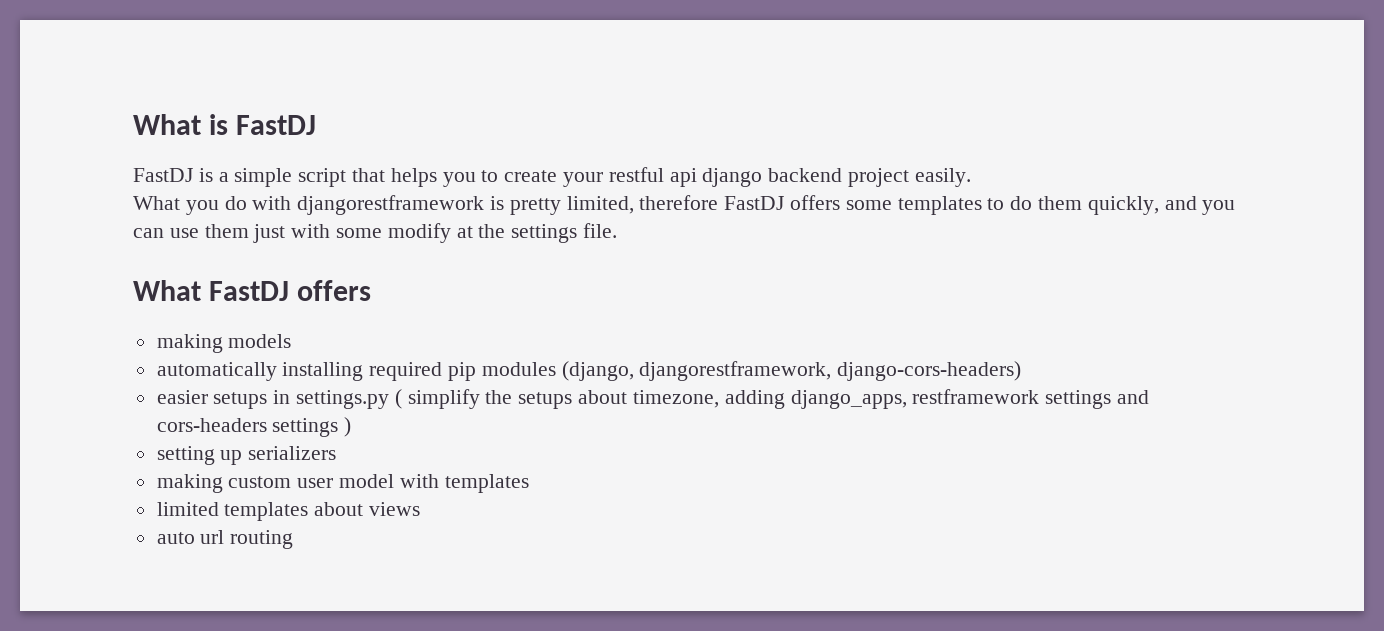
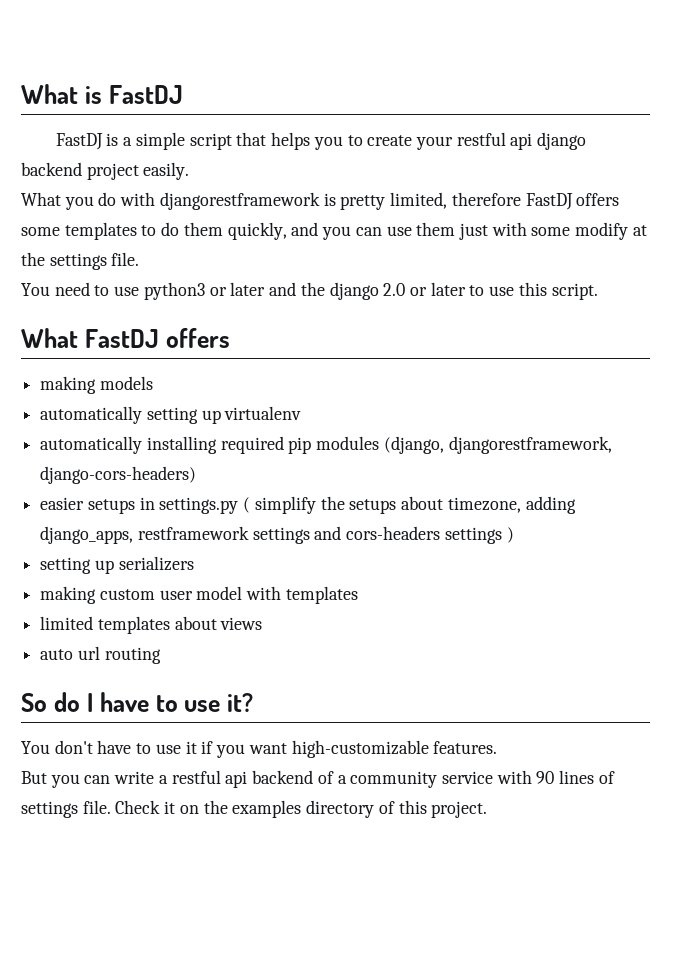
(618, 230) none -> [21,282,598,300] // You need to use python3 or later and the django 2.0 or later to use this script.
(292, 341) none -> [40,406,302,424] // automatically setting up virtualenv
(294, 539) none -> [21,692,254,712] [21,740,498,758] [21,770,615,788] [21,800,488,818] // So do I have to use it? // You don't have to use it if you want high-customizable features. // But you can write a restful api backend of a community service with 90 lines of settings file. Check it on the examples directory of this project.

